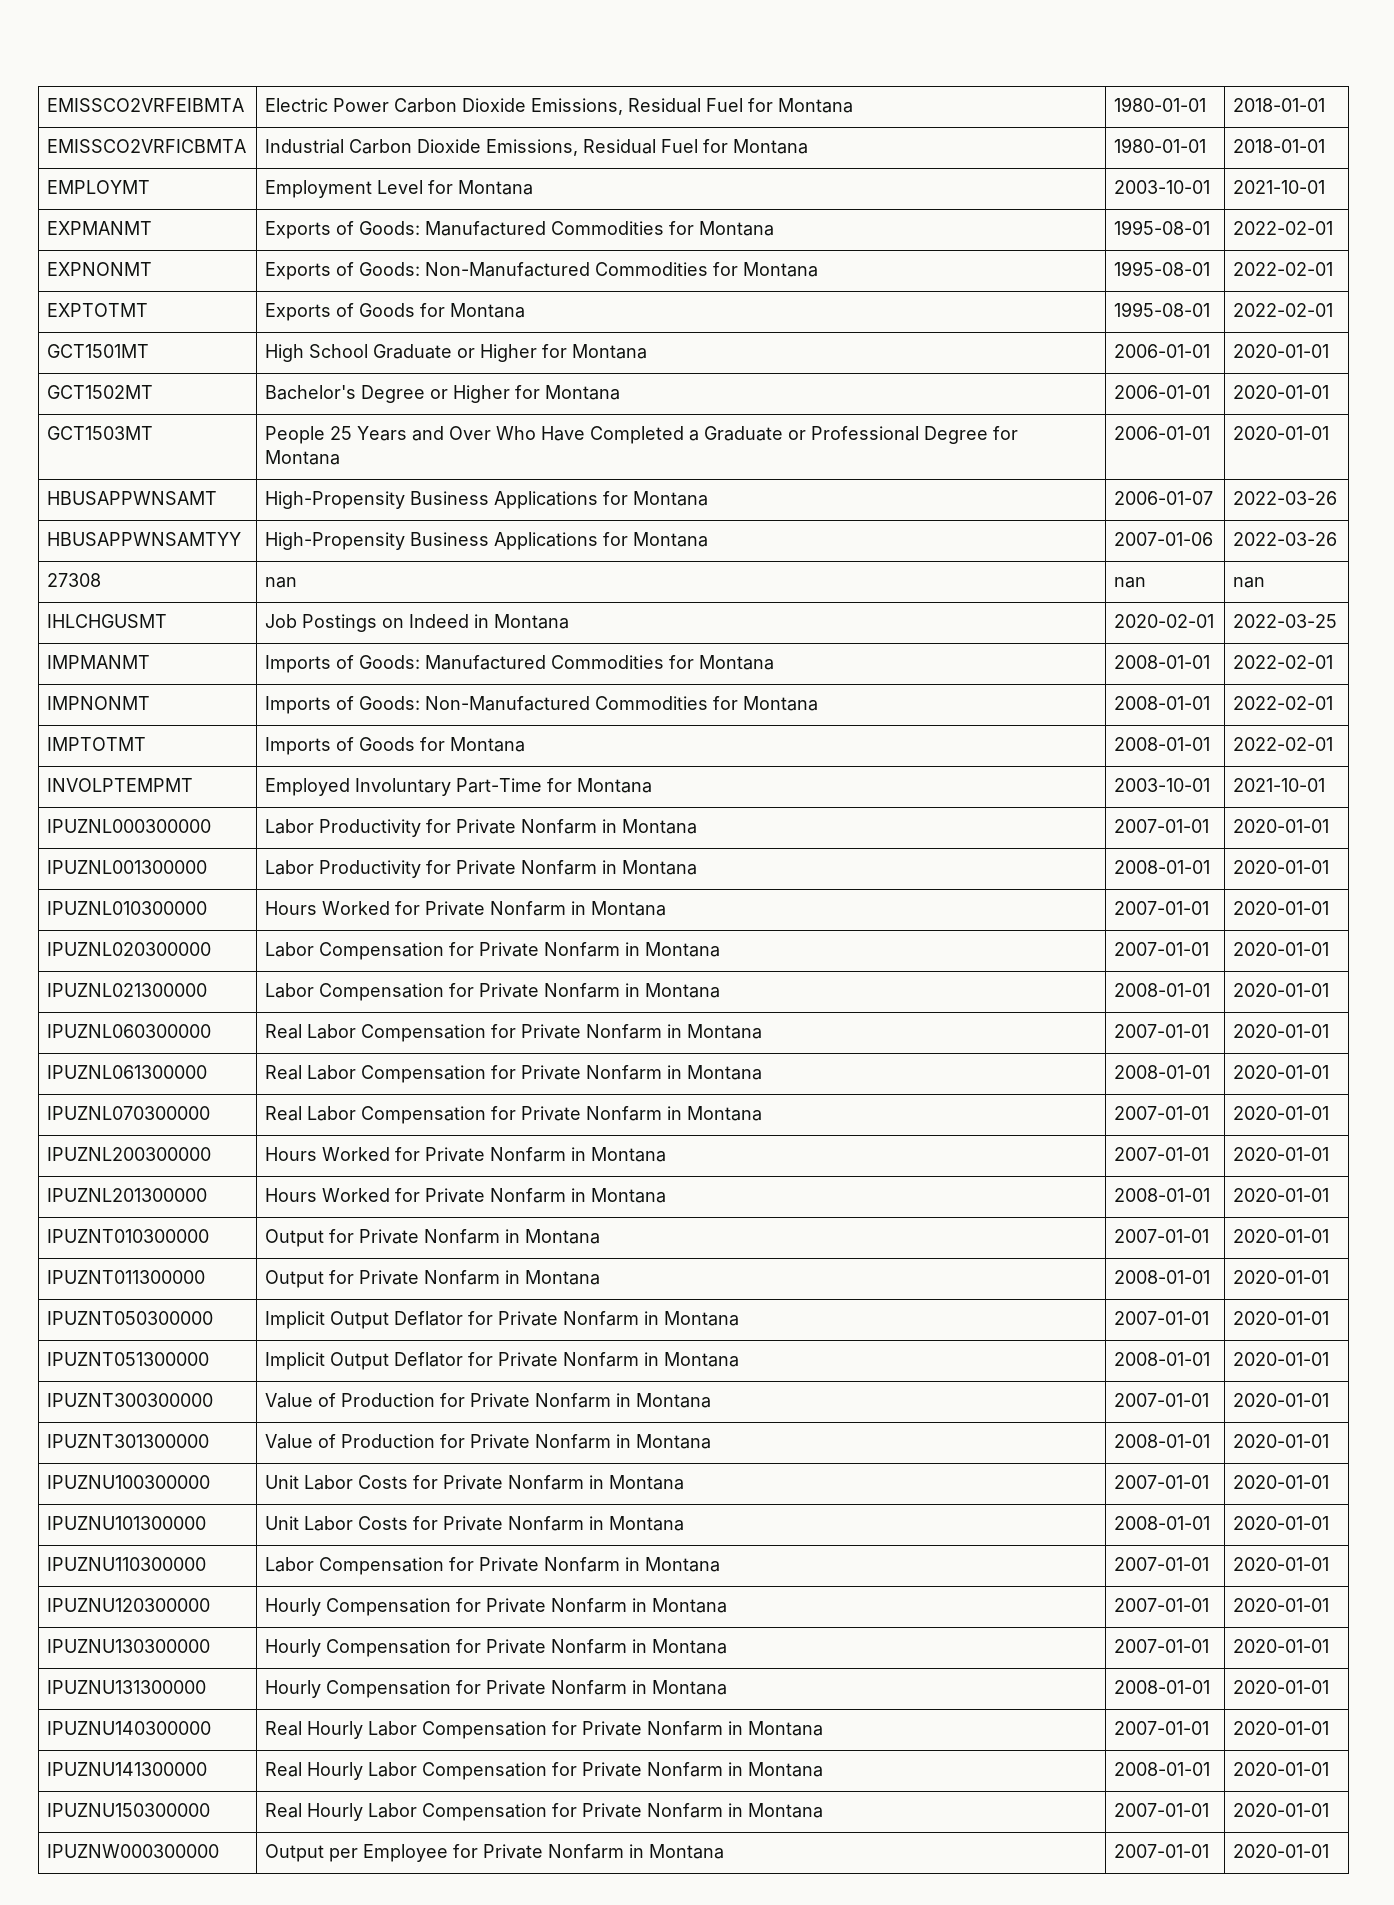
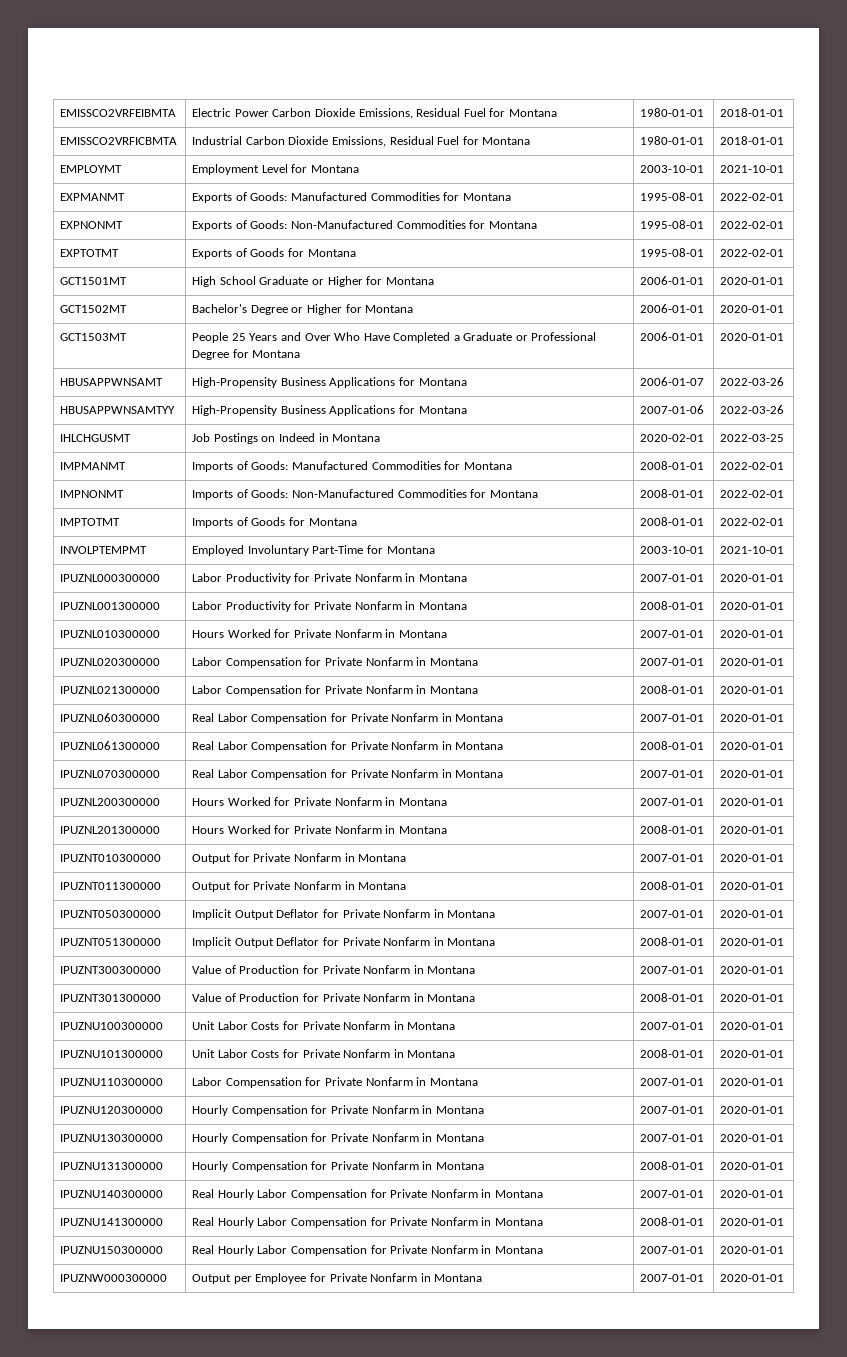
[47,573,102,587] [265,577,298,588] [1114,577,1147,588] [1233,577,1266,588] // 27308 | nan | nan | nan -> (785, 409) none

